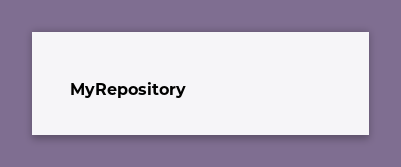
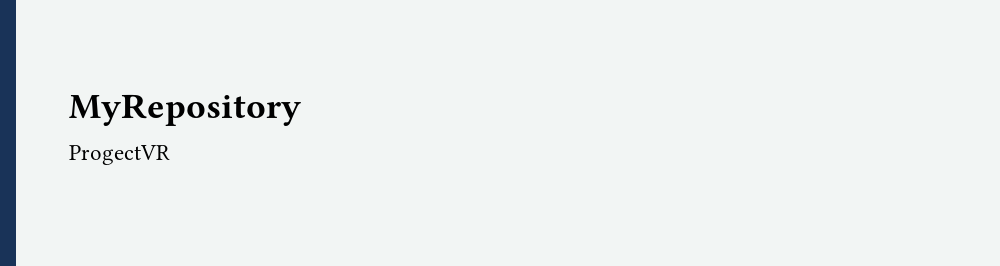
(186, 90) none -> [69,145,170,165] // ProgectVR

